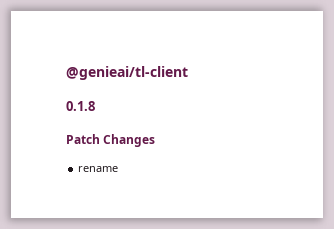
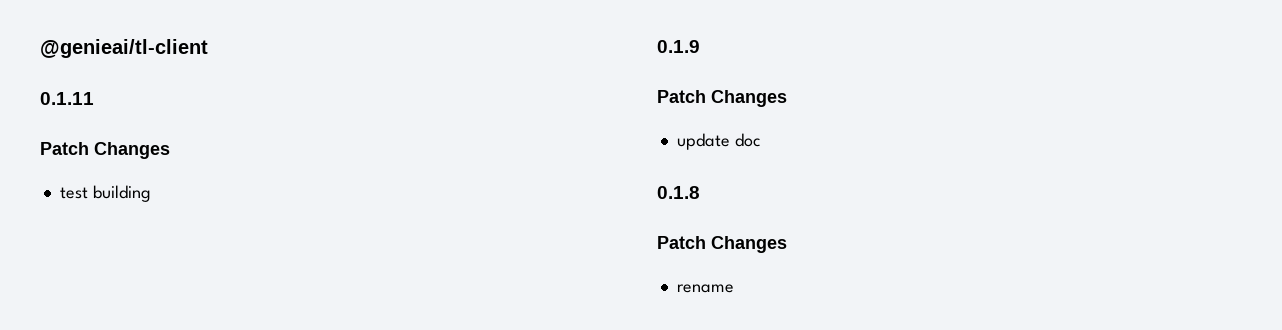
(188, 73) none -> [40,92,94,105] [40,142,170,159] [59,185,151,202] [657,40,700,53] [657,90,787,107] [676,133,760,150] // 0.1.11 // Patch Changes // test building // 0.1.9 // Patch Changes // update doc

